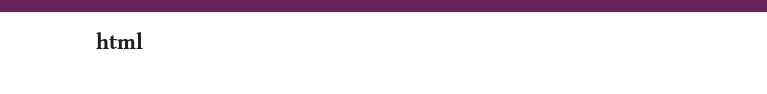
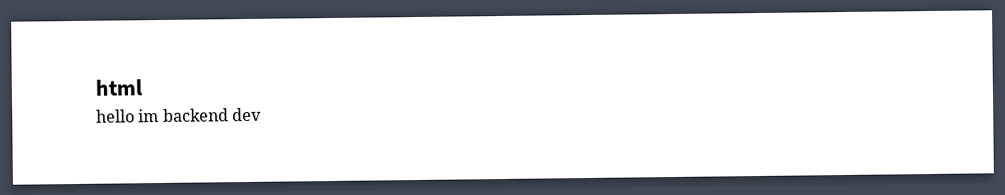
(143, 40) none -> [96,107,262,123] // hello im backend dev

